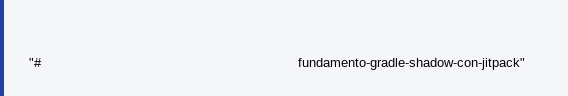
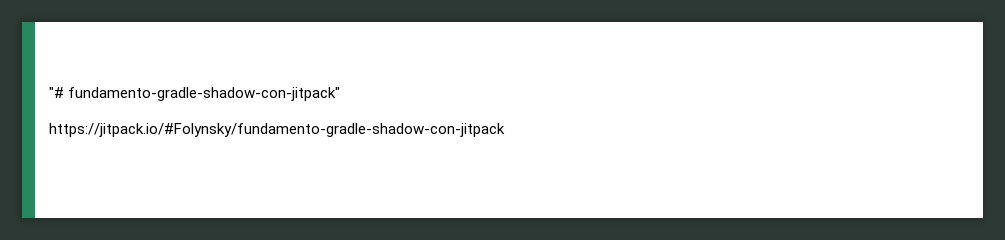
(525, 64) none -> [49,123,505,137] // https://jitpack.io/#Folynsky/fundamento-gradle-shadow-con-jitpack

